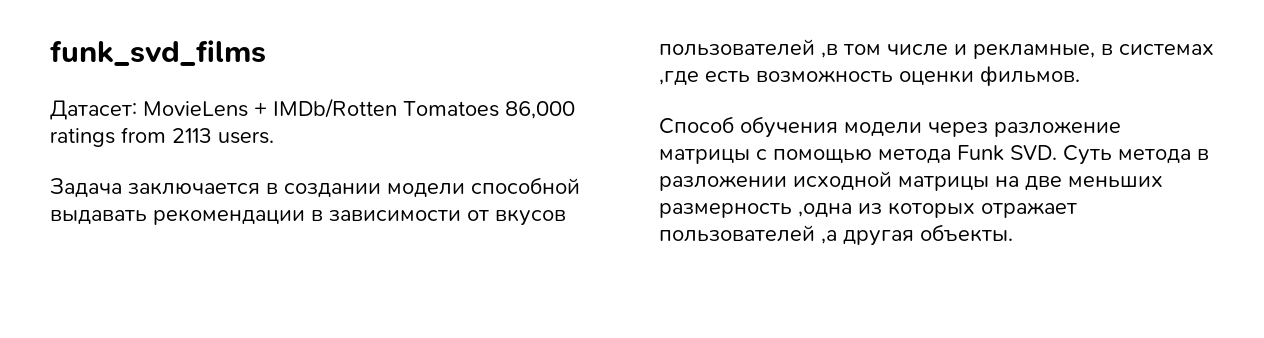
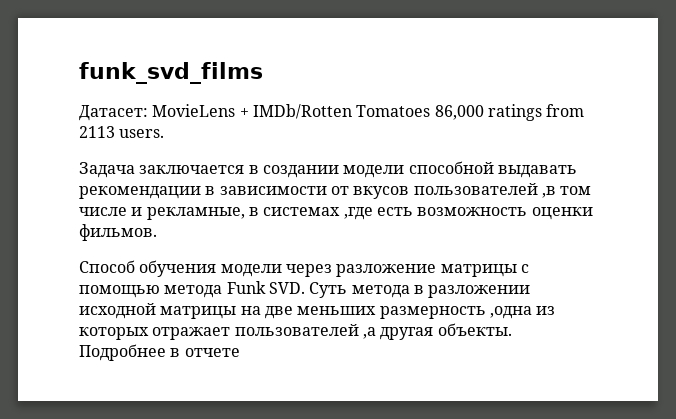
(1013, 233) none -> [79,344,240,361] Подробнее в отчете

